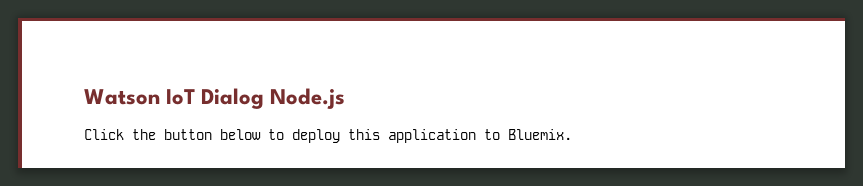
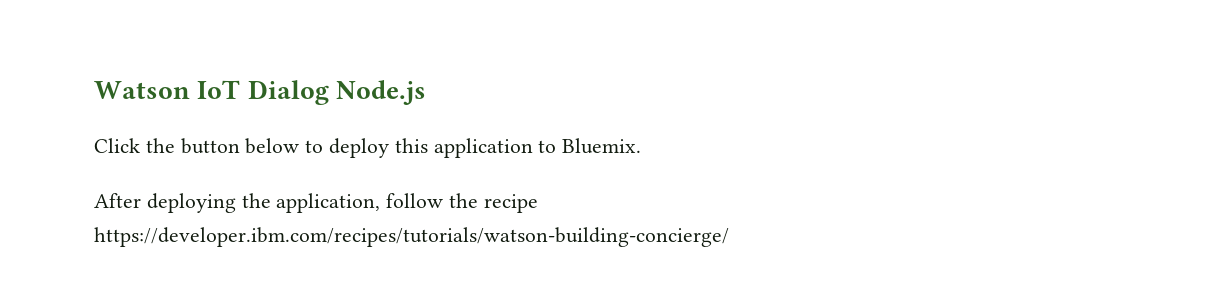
(572, 134) none -> [94,193,538,213] [94,227,729,247] // After deploying the application, follow the recipe https://developer.ibm.com/recipes/tutorials/watson-building-concierge/

